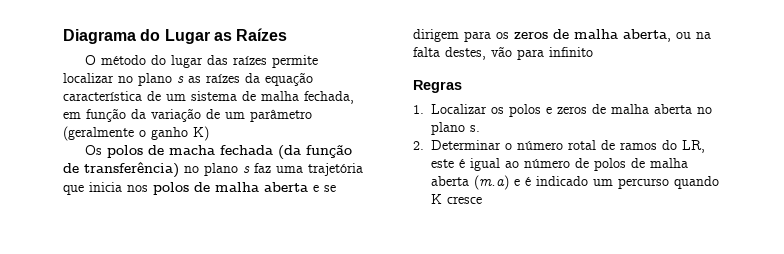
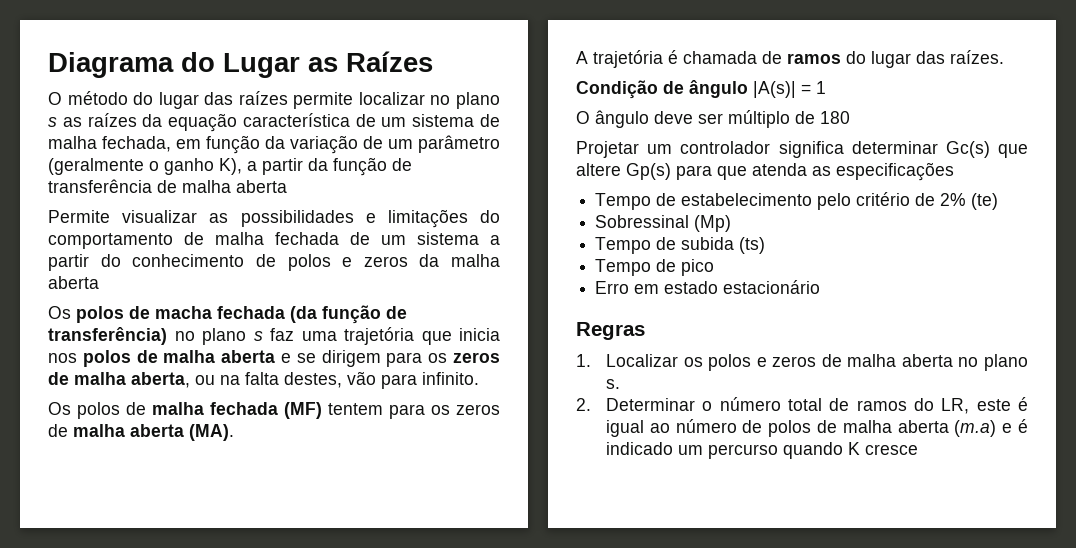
[193,126,209,141] K) -> [219,157,412,176] [48,179,287,193] [48,209,501,228] [48,232,500,249] [48,254,500,271] [48,276,99,289] K), a partir da função de transferência de malha aberta // Permite visualizar as possibilidades e limitações do comportamento de malha fechada de um sistema a partir do conhecimento de polos e zeros da malha aberta
[549,47,593,57] infinito -> [422,372,479,385] [48,402,500,419] [48,424,234,441] [576,50,1004,68] [576,80,826,99] [576,110,850,128] [576,141,1028,158] [576,162,954,181] [595,192,999,210] [595,215,732,232] [595,237,766,254] [595,259,715,276] [595,280,821,294] infinito. // Os polos de malha fechada (MF) tentem para os zeros de malha aberta (MA). // A trajetória é chamada de ramos do lugar das raízes. // Condição de ângulo |A(s)| = 1 // O ângulo deve ser múltiplo de 180 // Projetar um controlador significa determinar Gc(s) que altere Gp(s) para que atenda as especificações // Tempo de estabelecimento pelo critério de 2% (te) // Sobressinal (Mp) // Tempo de subida (ts) // Tempo de pico // Erro em estado estacionário
[568,140,596,150] rotal -> [788,398,823,411] total

